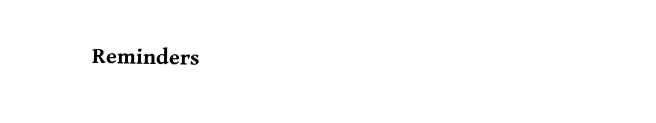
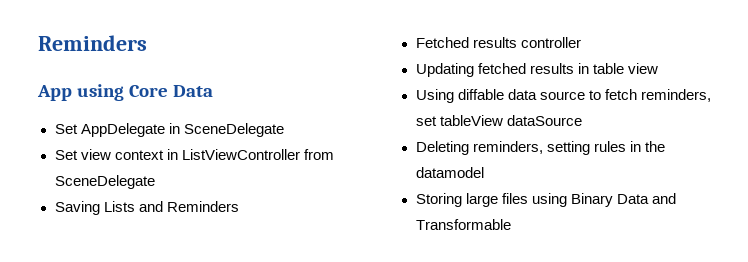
[91,45,200,65] Reminders -> [38,35,147,51] [37,84,214,101] [54,123,284,137] [54,149,334,160] [54,175,155,189] [54,201,239,215] [415,37,581,48] [415,63,658,77] [415,89,711,103] [415,115,582,126] [415,141,665,155] [415,167,484,178] [415,193,676,207] [415,219,511,230] Reminders // App using Core Data // Set AppDelegate in SceneDelegate // Set view context in ListViewController from SceneDelegate // Saving Lists and Reminders // Fetched results controller // Updating fetched results in table view // Using diffable data source to fetch reminders, set tableView dataSource // Deleting reminders, setting rules in the datamodel // Storing large files using Binary Data and Transformable

